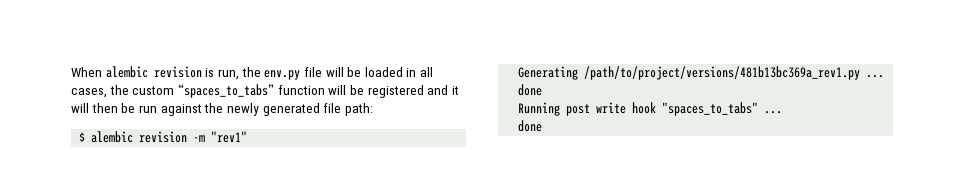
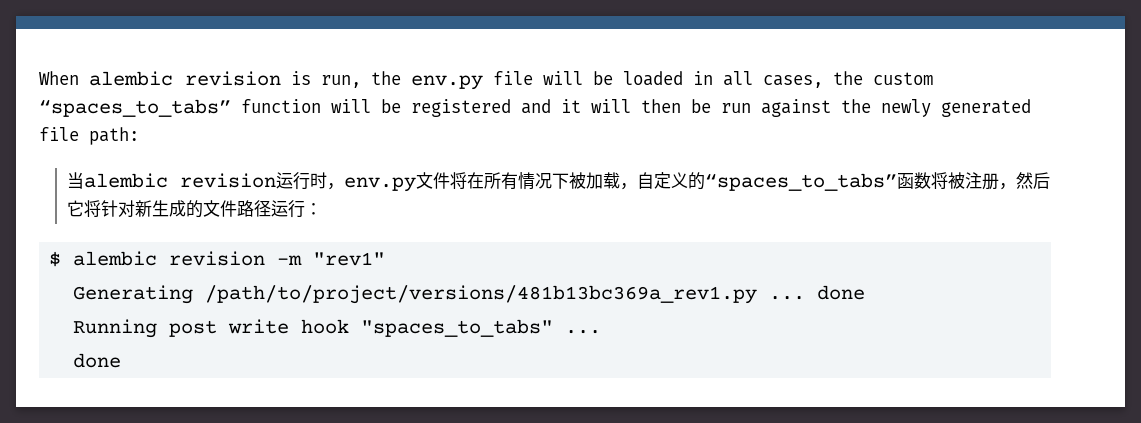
(373, 109) none -> [66,172,1050,192] [66,200,322,218] // 当alembic revision运行时，env.py文件将在所有情况下被加载，自定义的“spaces_to_tabs”函数将被注册，然后它将针对新生成的文件路径运行：

